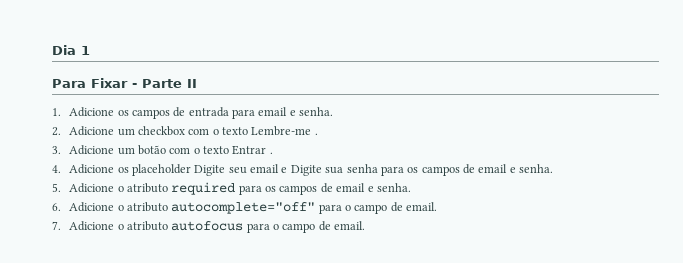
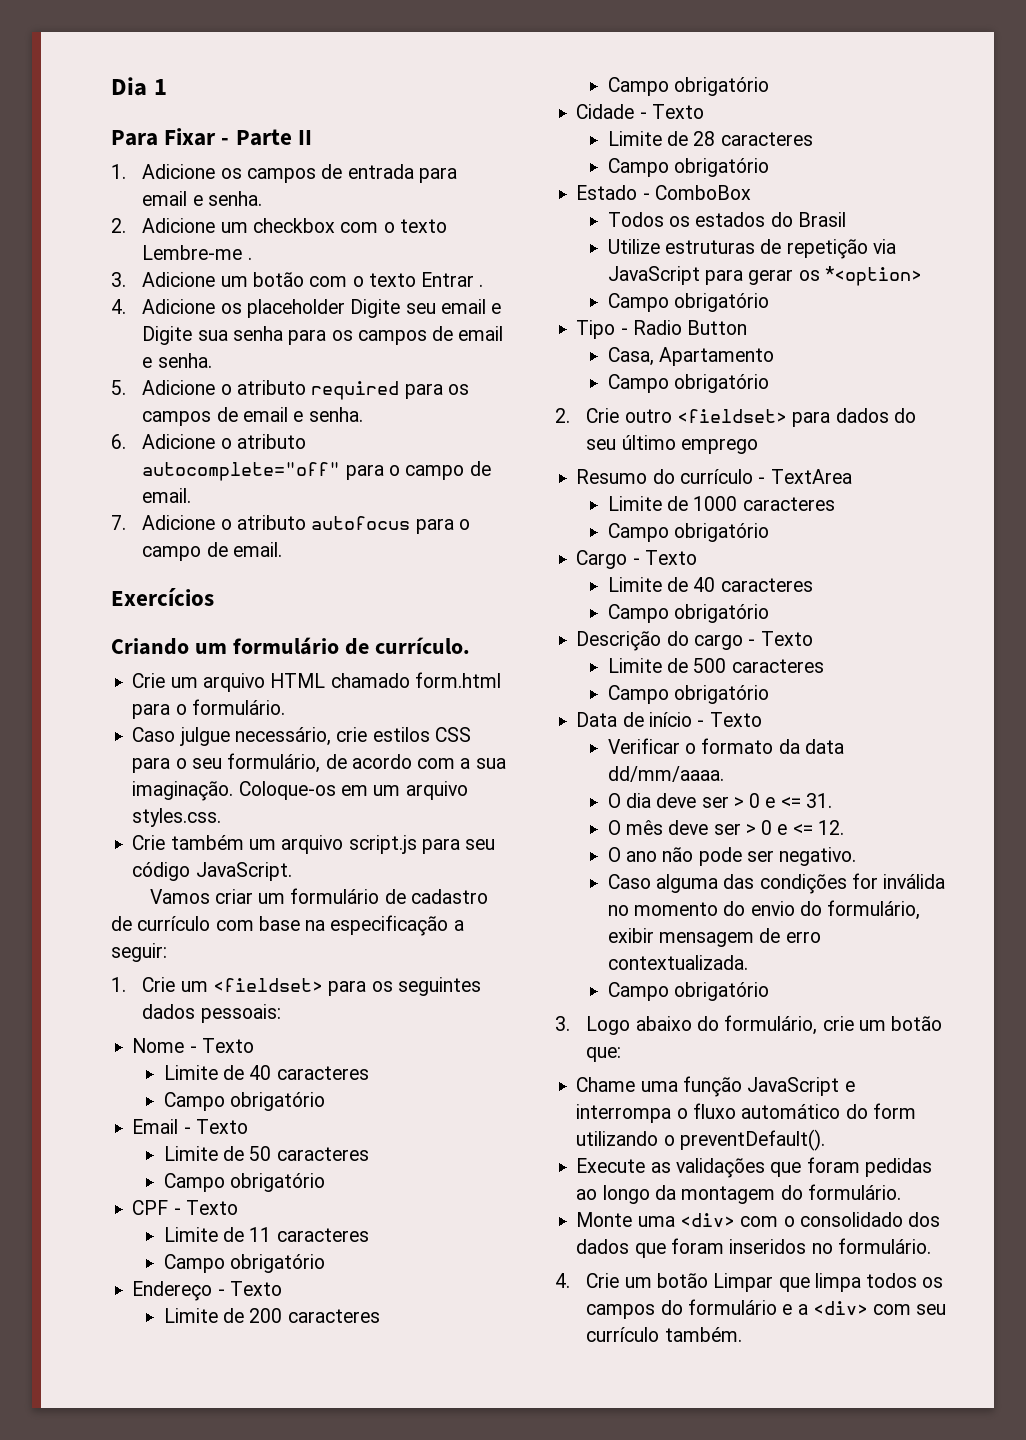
(366, 225) none -> [111,588,214,606] [111,637,470,655] [132,672,501,692] [132,699,285,719] [132,727,471,746] [132,753,506,773] [132,781,468,801] [132,808,222,827] [132,835,496,854] [132,862,292,881] [149,888,488,904] [111,915,464,936] [111,943,167,962] [111,977,481,996] [142,1004,281,1023] [132,1038,254,1053] [163,1065,369,1080] [163,1092,326,1111] [132,1119,248,1134] [163,1146,369,1161] [163,1173,326,1192] [132,1200,238,1215] [163,1227,369,1242] [163,1254,326,1273] [132,1281,282,1301] [163,1308,380,1323] [607,77,770,96] [576,104,704,119] [607,131,813,146] [607,158,770,177] [576,185,751,200] [607,212,846,227] [607,239,896,259] [607,266,922,286] [607,293,770,312] [576,320,748,339] [607,347,775,366] [607,374,770,393] [555,408,916,427] [586,435,758,454] [576,469,852,484] [607,496,835,511] [607,523,770,542] [576,550,697,569] [607,577,813,592] [607,604,770,623] [576,631,813,651] [607,658,824,673] [607,685,770,704] [576,712,762,727] [607,738,844,754] [607,766,724,782] [607,793,833,808] [607,820,845,835] [607,847,857,866] [607,873,946,894] [607,900,921,920] [607,928,821,947] [607,955,748,970] [607,982,770,1001] [555,1015,943,1035] [586,1047,622,1062] [576,1076,855,1097] [576,1103,916,1123] [576,1129,825,1151] [576,1157,932,1178] [576,1184,901,1204] [576,1212,941,1227] [576,1238,931,1258] [555,1273,944,1292] [586,1299,947,1319] [586,1327,742,1342] // Exercícios // Criando um formulário de currículo. // Crie um arquivo HTML chamado form.html para o formulário. // Caso julgue necessário, crie estilos CSS para o seu formulário, de acordo com a sua imaginação. Coloque-os em um arquivo styles.css. // Crie também um arquivo script.js para seu código JavaScript. // Vamos criar um formulário de cadastro de currículo com base na especificação a seguir: // 1. Crie um <fieldset> para os seguintes dados pessoais: // Nome - Texto // Limite de 40 caracteres // Campo obrigatório // Email - Texto // Limite de 50 caracteres // Campo obrigatório // CPF - Texto // Limite de 11 caracteres // Campo obrigatório // Endereço - Texto // Limite de 200 caracteres // Campo obrigatório // Cidade - Texto // Limite de 28 caracteres // Campo obrigatório // Estado - ComboBox // Todos os estados do Brasil // Utilize estruturas de repetição via JavaScript para gerar os *<option> // Campo obrigatório // Tipo - Radio Button // Casa, Apartamento // Campo obrigatório // 2. Crie outro <fieldset> para dados do seu último emprego // Resumo do currículo - TextArea // Limite de 1000 caracteres // Campo obrigatório // Cargo - Texto // Limite de 40 caracteres // Campo obrigatório // Descrição do cargo - Texto // Limite de 500 caracteres // Campo obrigatório // Data de início - Texto // Verificar o formato da data dd/mm/aaaa. // O dia deve ser > 0 e <= 31. // O mês deve ser > 0 e <= 12. // O ano não pode ser negativo. // Caso alguma das condições for inválida no momento do envio do formulário, exibir mensagem de erro contextualizada. // Campo obrigatório // 3. Logo abaixo do formulário, crie um botão que: // Chame uma função JavaScript e interrompa o fluxo automático do form utilizando o preventDefault(). // Execute as validações que foram pedidas ao longo da montagem do formulário. // Monte uma <div> com o consolidado dos dados que foram inseridos no formulário. // 4. Crie um botão Limpar que limpa todos os campos do formulário e a <div> com seu currículo também.

